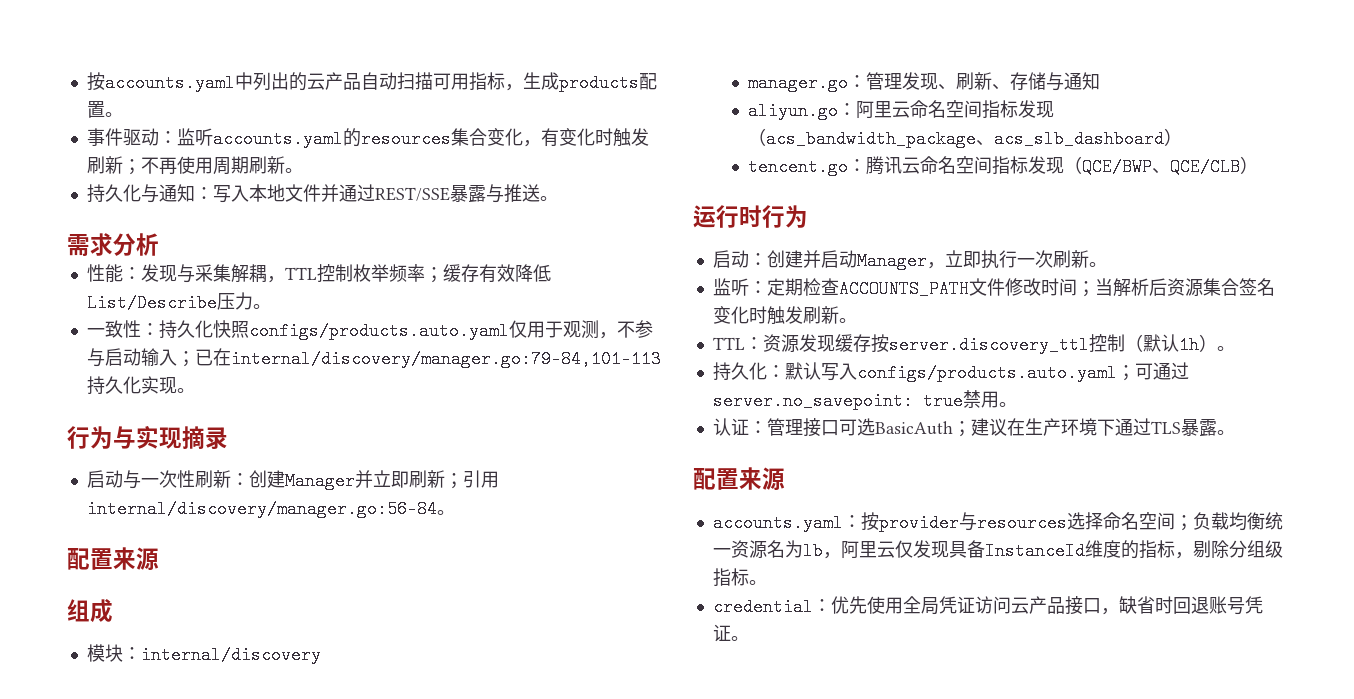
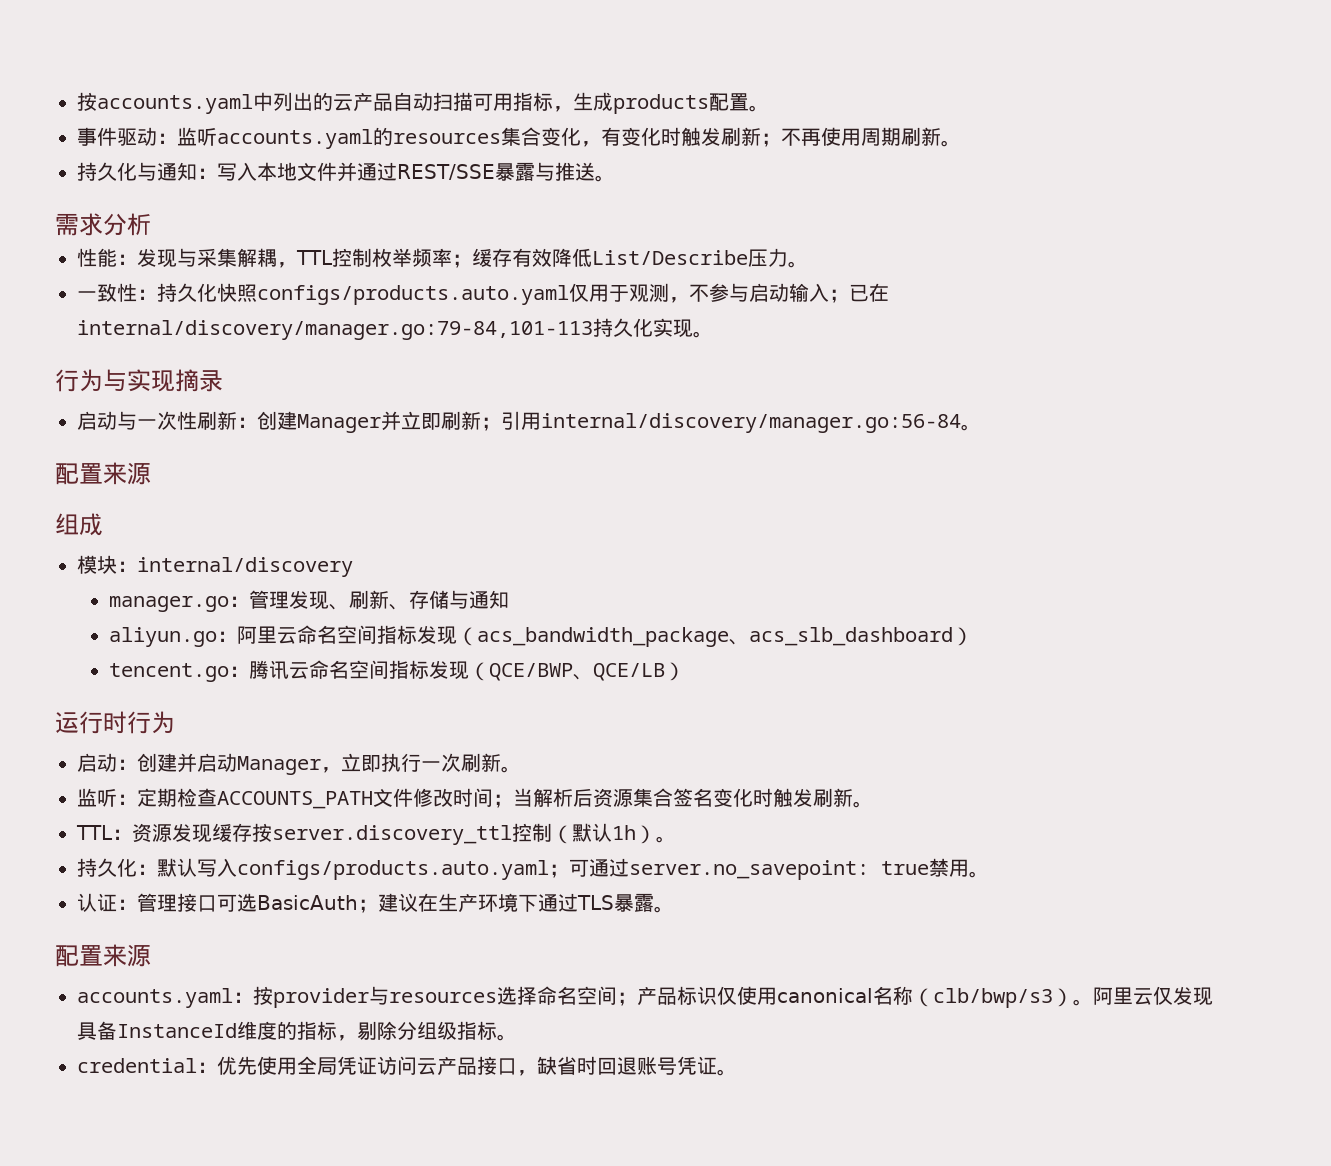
[1170,158,1241,176] QCE/CLB -> [593,663,666,681] QCE/LB
[1192,512,1283,531] [712,540,841,560] 负载均衡统一资源名为lb， -> [637,986,1093,1008] 产品标识仅使用canonical名称（clb/bwp/s3）。

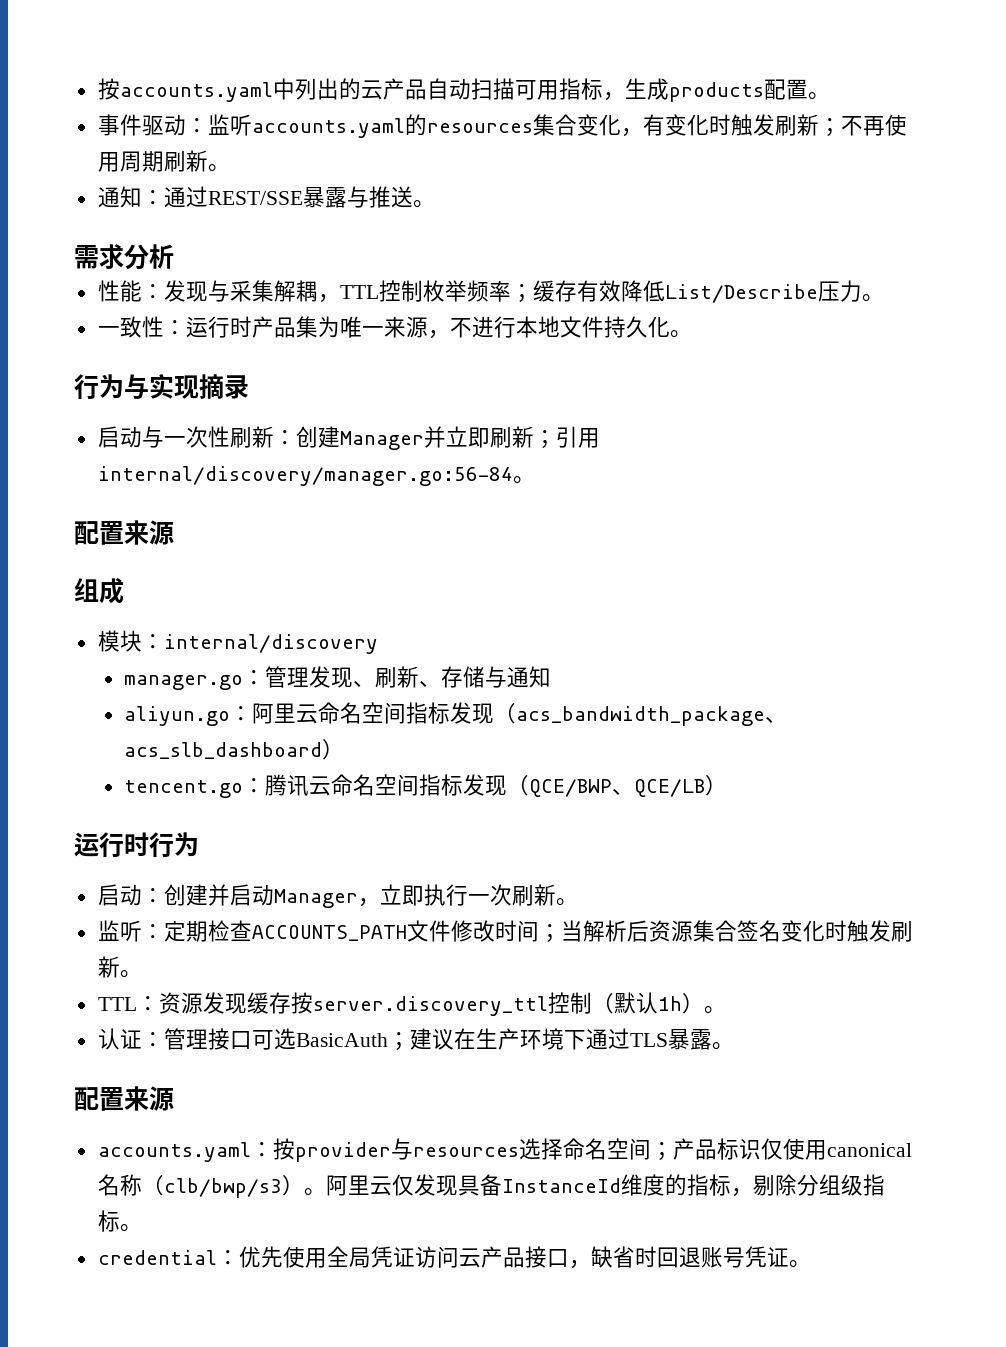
[77,162,357,182] 持久化与通知：写入本地文件并 -> [97,186,164,208] 通知：
[157,283,889,305] [77,318,693,340] 持久化快照configs/products.auto.yaml仅用于观测，不参与启动输入；已在internal/discovery/manager.go:79-84,101-113持久化实现 -> [185,316,670,339] 运行时产品集为唯一来源，不进行本地文件持久化
[77,858,989,880] // 持久化：默认写入configs/products.auto.yaml；可通过server.no_savepoint: true禁用。 -> (726, 1010) none

